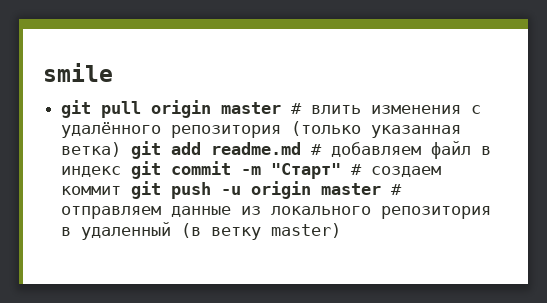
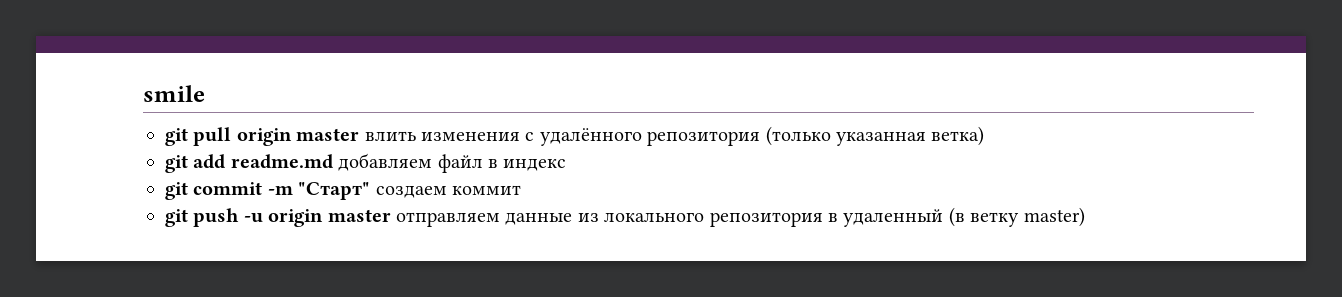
[291,103,303,114] # -> (360, 134) none
(122, 149) none -> (985, 136) //
[311,144,323,155] # -> (333, 161) none
(122, 171) none -> (567, 164) //
[351,164,363,175] # -> (371, 191) none
(122, 190) none -> (521, 190) //
[391,184,403,195] # -> (391, 215) none

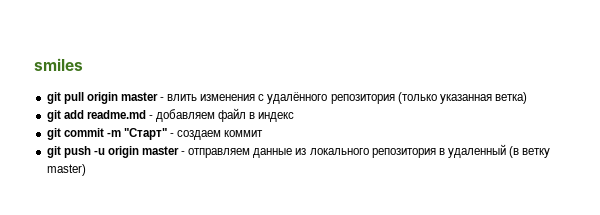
[143,85,205,102] smile -> [34,58,83,71] smiles
(360, 134) none -> [160,97,165,101] -
(333, 161) none -> [148,115,153,119] -
(371, 191) none -> [170,133,175,137] -
(391, 215) none -> [181,151,186,155] -

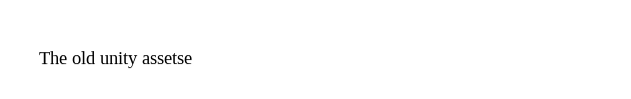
[34,58,83,71] [46,92,527,104] [46,108,295,122] [46,128,264,140] [46,144,551,158] [46,164,86,176] smiles // git pull origin master - влить изменения с удалённого репозитория (только указанная ветка) // git add readme.md - добавляем файл в индекс // git commit -m "Старт" - создаем коммит // git push -u origin master - отправляем данные из локального репозитория в удаленный (в ветку master) -> [39,51,193,69] The old unity assetse

